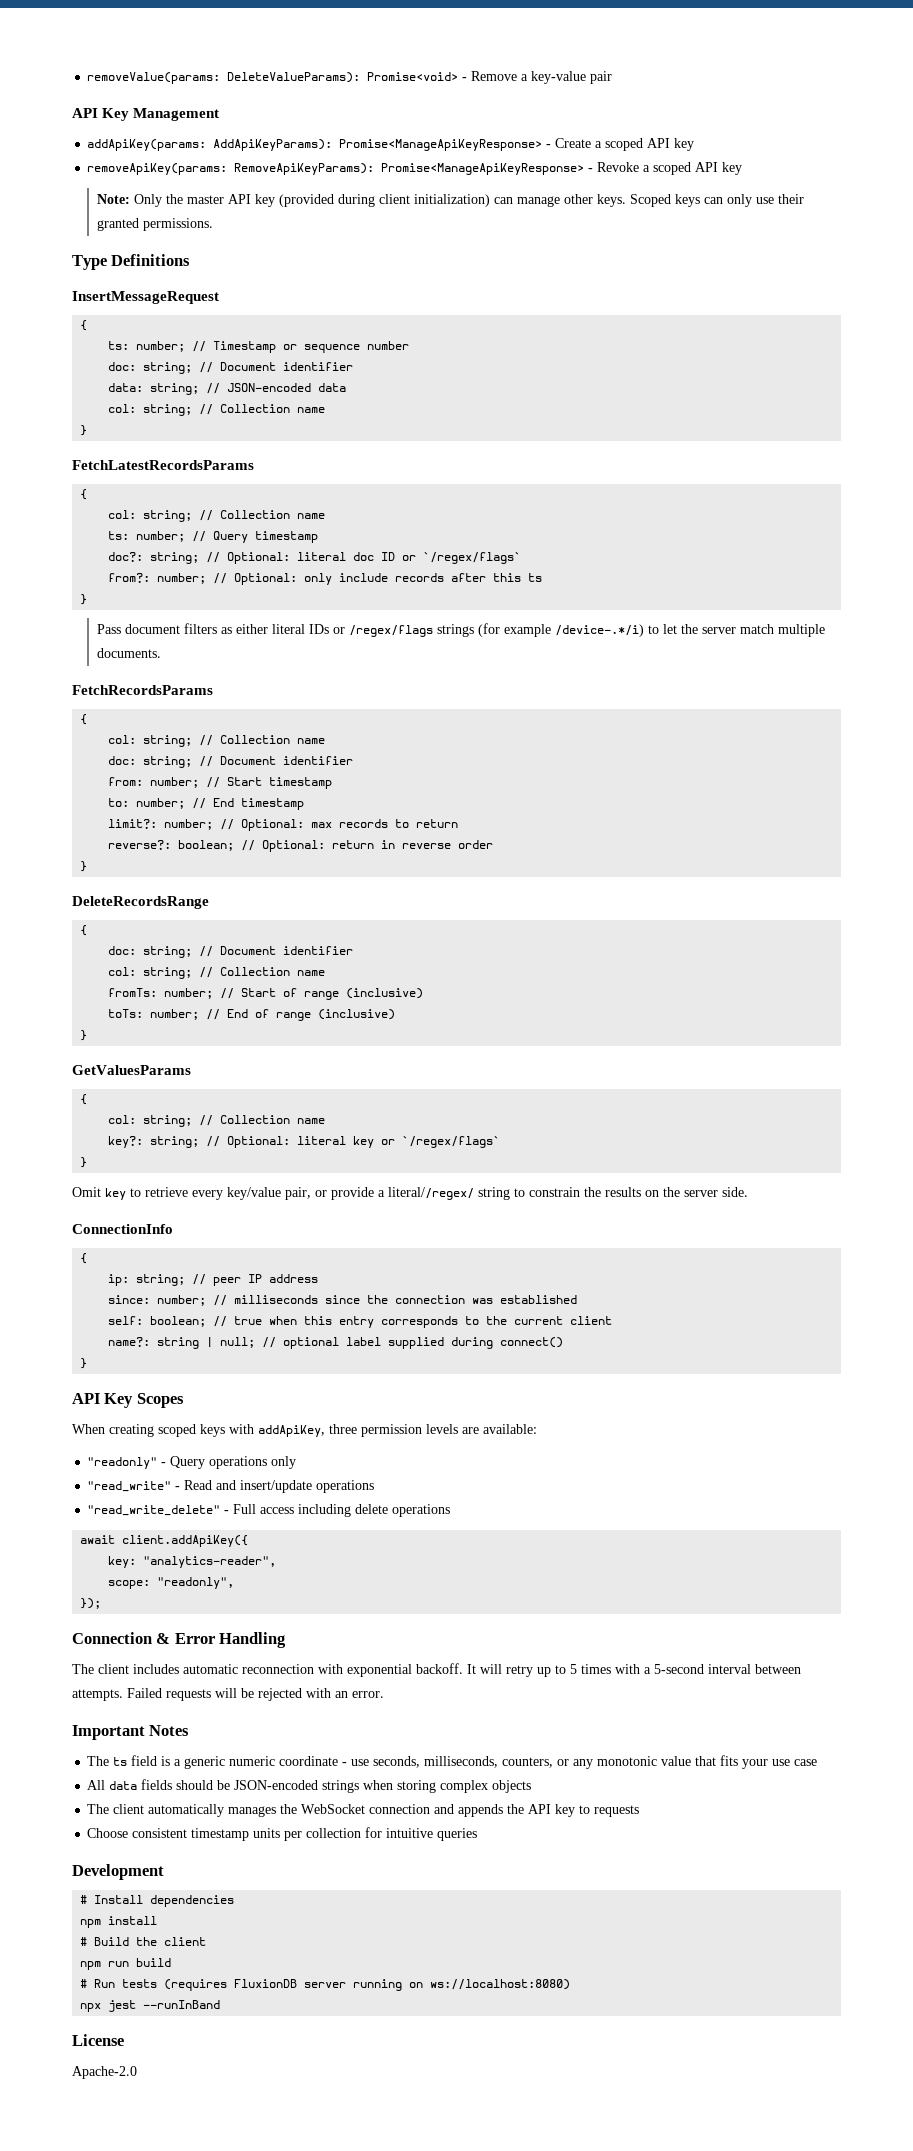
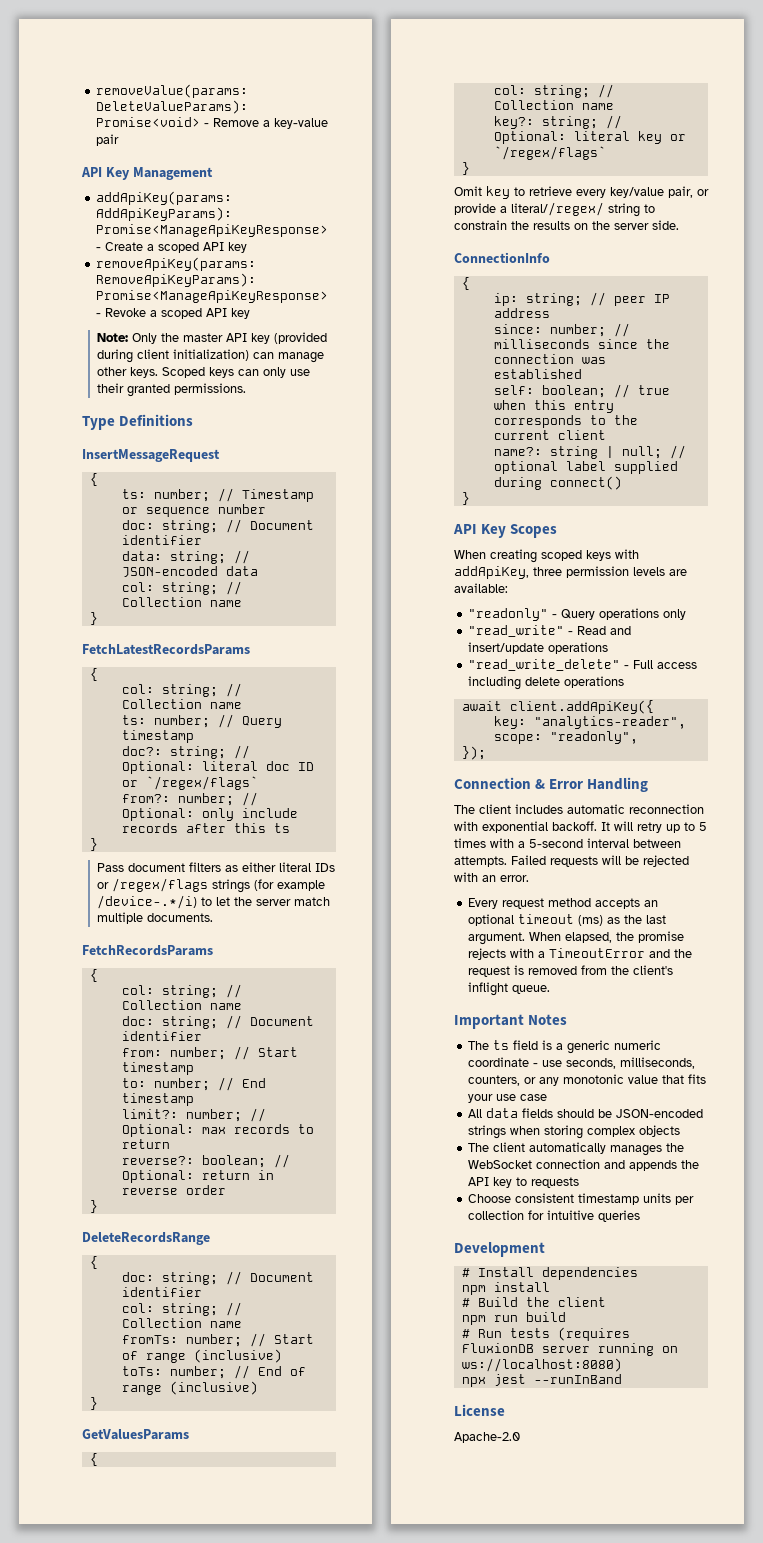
(384, 1694) none -> [468,898,659,909] [468,914,667,926] [468,931,685,945] [468,948,693,960] [468,965,674,977] [468,982,551,996] // Every request method accepts an optional timeout (ms) as the last argument. When elapsed, the promise rejects with a TimeoutError and the request is removed from the client's inflight queue.

